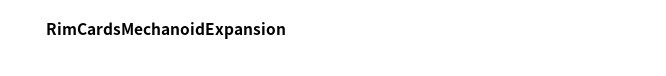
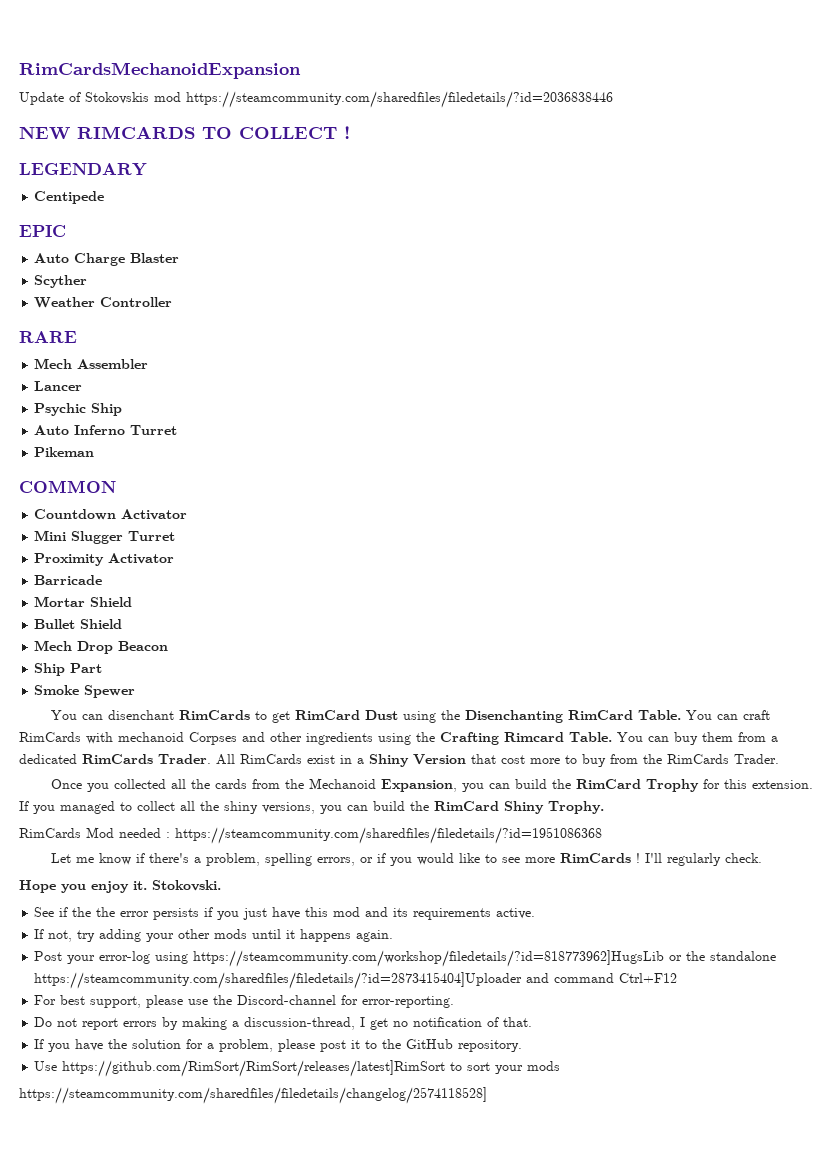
(286, 30) none -> [19,91,613,108] [19,126,350,140] [19,163,147,176] [34,191,105,204] [19,225,66,237] [34,253,180,266] [34,275,88,288] [34,297,173,308] [19,331,77,343] [34,358,149,369] [34,381,83,391] [34,403,123,416] [34,425,178,435] [34,447,95,457] [19,480,116,493] [34,509,188,520] [34,530,176,544] [34,553,175,566] [34,575,103,585] [34,596,133,607] [34,619,123,629] [34,640,169,654] [34,663,103,676] [34,685,136,698] [51,710,771,723] [19,732,778,745] [19,754,779,767] [51,778,814,792] [19,801,604,814] [19,827,602,844] [51,853,763,866] [19,880,221,893] [34,907,536,920] [34,929,394,942] [34,950,777,967] [34,972,678,989] [34,995,455,1008] [34,1017,533,1030] [34,1039,523,1052] [34,1060,561,1077] [19,1087,487,1104] // Update of Stokovskis mod https://steamcommunity.com/sharedfiles/filedetails/?id=2036838446 // NEW RIMCARDS TO COLLECT ! // LEGENDARY // Centipede // EPIC // Auto Charge Blaster // Scyther // Weather Controller // RARE // Mech Assembler // Lancer // Psychic Ship // Auto Inferno Turret // Pikeman // COMMON // Countdown Activator // Mini Slugger Turret // Proximity Activator // Barricade // Mortar Shield // Bullet Shield // Mech Drop Beacon // Ship Part // Smoke Spewer // You can disenchant RimCards to get RimCard Dust using the Disenchanting RimCard Table. You can craft RimCards with mechanoid Corpses and other ingredients using the Crafting Rimcard Table. You can buy them from a dedicated RimCards Trader. All RimCards exist in a Shiny Version that cost more to buy from the RimCards Trader. // Once you collected all the cards from the Mechanoid Expansion, you can build the RimCard Trophy for this extension. If you managed to collect all the shiny versions, you can build the RimCard Shiny Trophy. // RimCards Mod needed : https://steamcommunity.com/sharedfiles/filedetails/?id=1951086368 // Let me know if there's a problem, spelling errors, or if you would like to see more RimCards ! I'll regularly check. // Hope you enjoy it. Stokovski. // See if the the error persists if you just have this mod and its requirements active. // If not, try adding your other mods until it happens again. // Post your error-log using https://steamcommunity.com/workshop/filedetails/?id=818773962]HugsLib or the standalone https://steamcommunity.com/sharedfiles/filedetails/?id=2873415404]Uploader and command Ctrl+F12 // For best support, please use the Discord-channel for error-reporting. // Do not report errors by making a discussion-thread, I get no notification of that. // If you have the solution for a problem, please post it to the GitHub repository. // Use https://github.com/RimSort/RimSort/releases/latest]RimSort to sort your mods // https://steamcommunity.com/sharedfiles/filedetails/changelog/2574118528]

